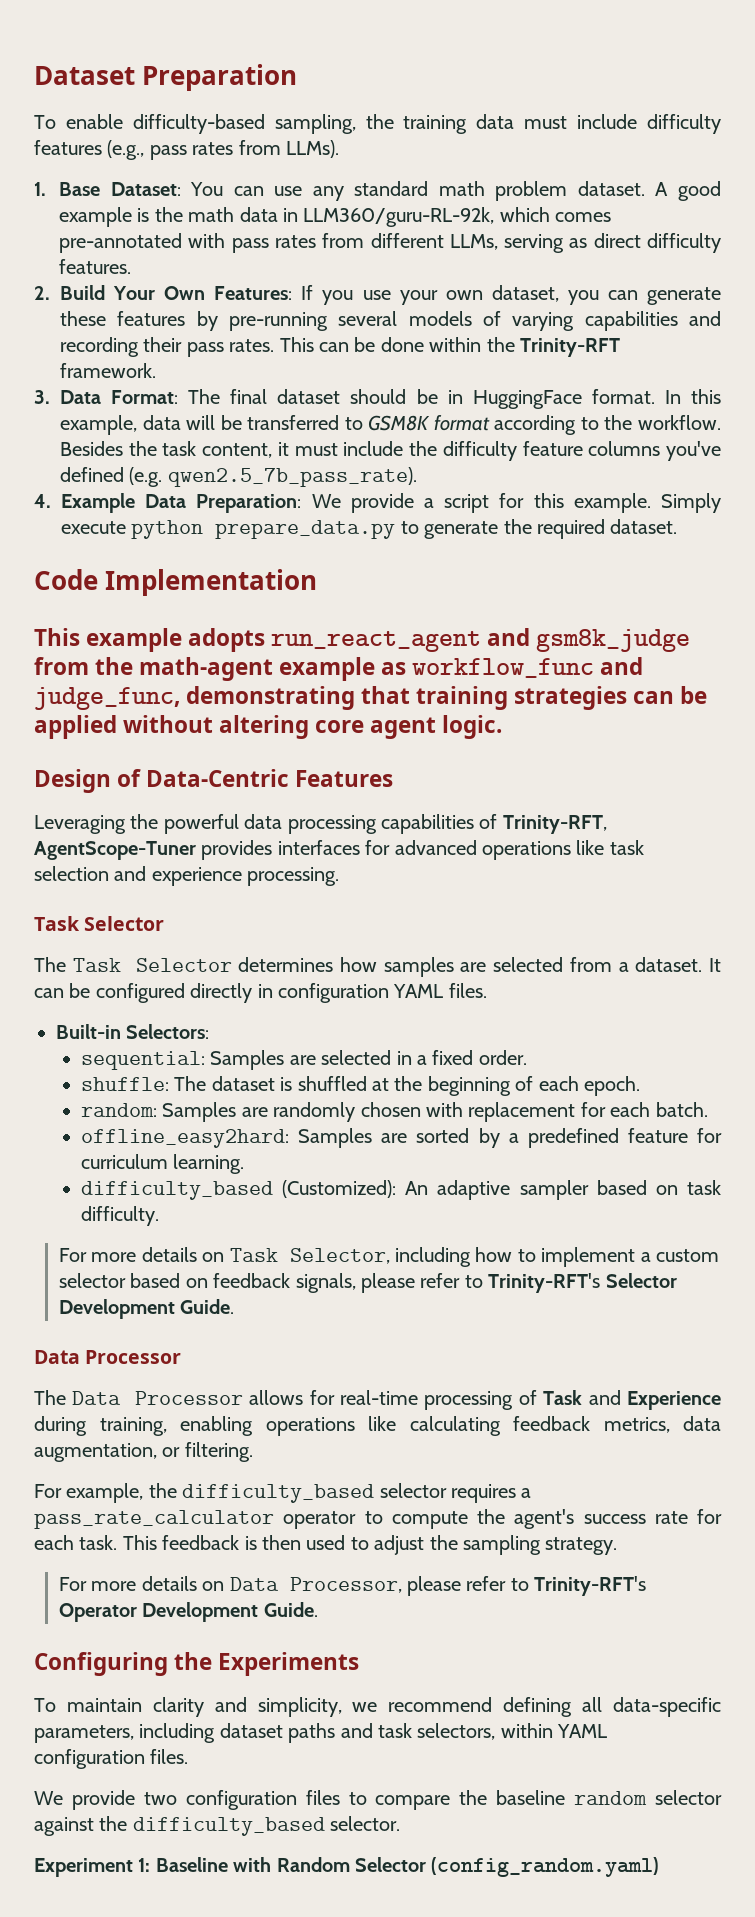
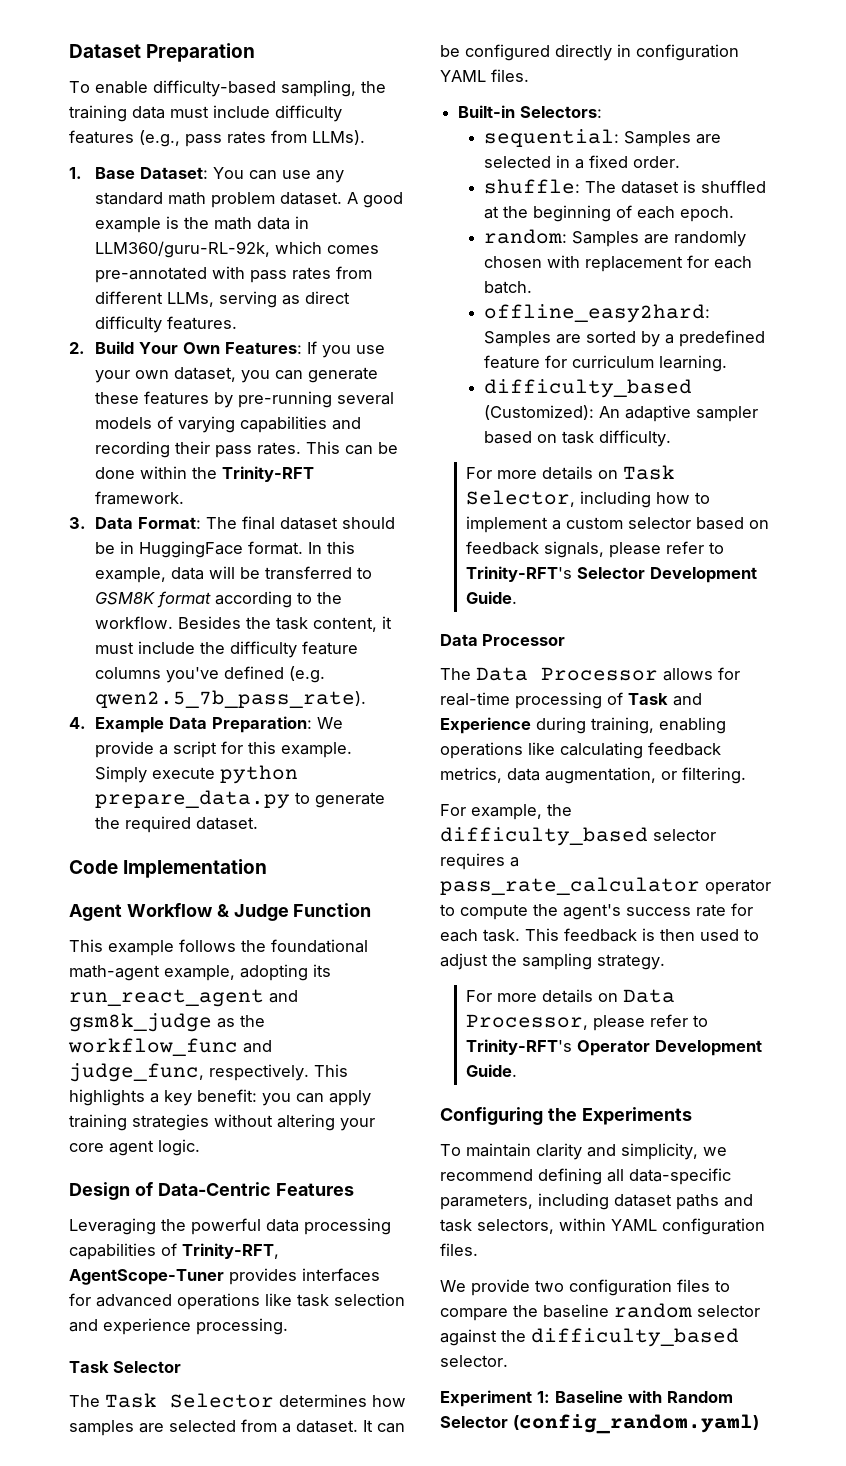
[34,628,691,652] [34,657,644,681] [34,686,708,710] [34,715,117,739] This example adopts run_react_agent and gsm8k_judge from the math-agent example as workflow_func and judge_func, demonstrating that training strategies can be applied -> [69,903,372,921] [69,939,368,956] [69,964,331,981] [69,989,298,1007] [69,1013,265,1032] [68,1038,272,1056] [69,1063,348,1082] [69,1089,371,1106] [69,1114,209,1131] Agent Workflow & Judge Function // This example follows the foundational math-agent example, adopting its run_react_agent and gsm8k_judge as the workflow_func and judge_func, respectively. This highlights a key benefit: you can apply training strategies
(310, 727) none -> [340,1118,375,1131] your

